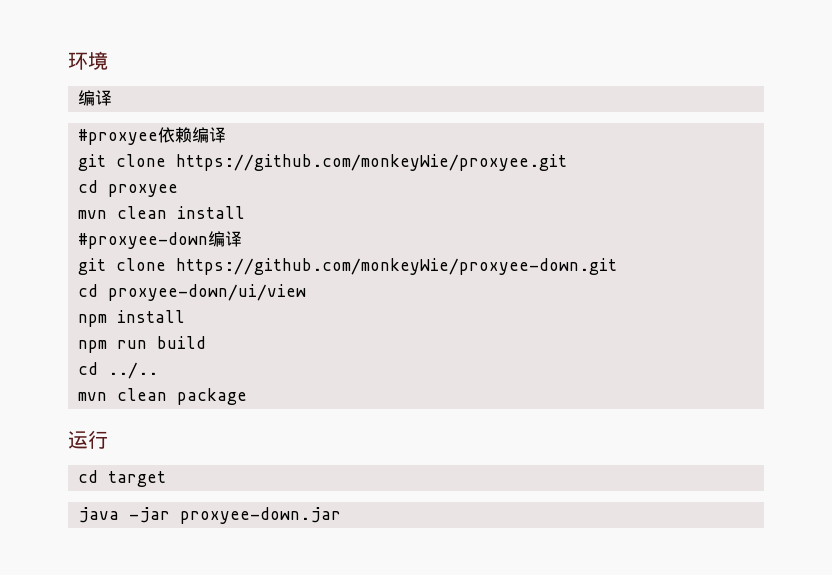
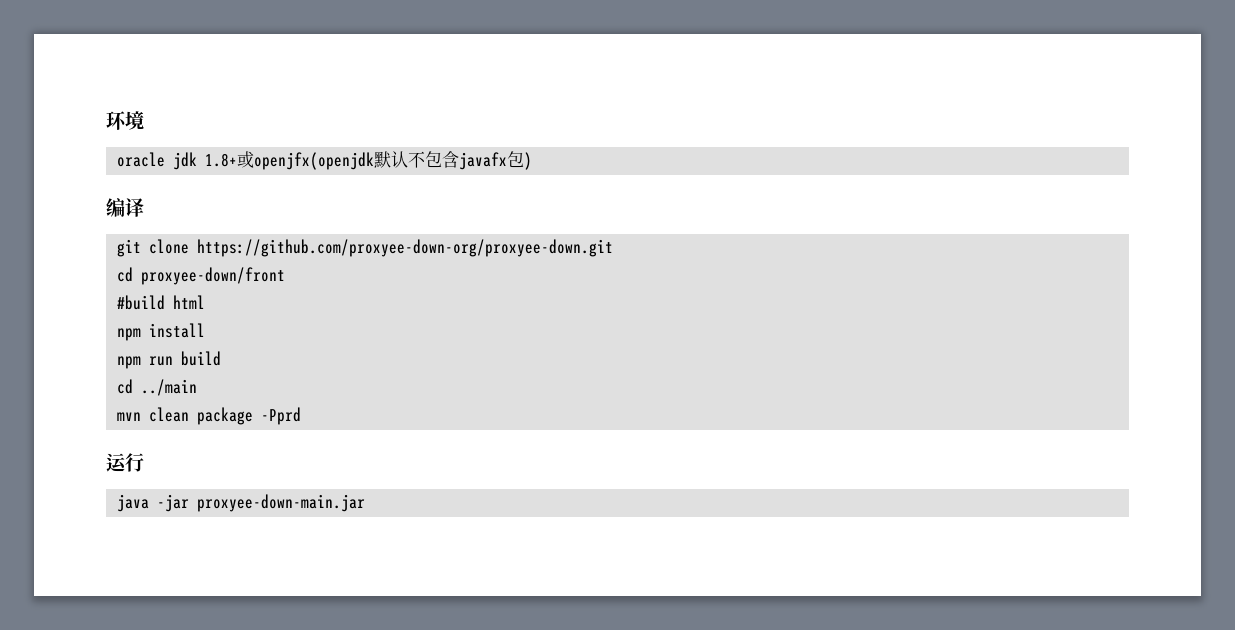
[78,90,113,106] [78,127,227,145] [78,154,568,171] [78,180,179,197] [78,206,246,219] [78,231,243,249] [78,258,618,275] [78,284,307,301] 编译 // #proxyee依赖编译 // git clone https://github.com/monkeyWie/proxyee.git // cd proxyee // mvn clean install // #proxyee-down编译 // git clone https://github.com/monkeyWie/proxyee-down.git // cd proxyee-down/ui/view -> [116,151,532,170] [106,198,144,217] [116,239,613,257] [116,267,285,285] [116,295,205,310] oracle jdk 1.8+或openjfx(openjdk默认不包含javafx包) // 编译 // git clone https://github.com/proxyee-down-org/proxyee-down.git // cd proxyee-down/front // #build html
[108,362,159,379] ../.. -> [140,379,197,396] ../main
(248, 396) none -> [260,407,301,425] -Pprd
[78,470,167,487] // cd target -> (144, 462) none
[180,507,342,524] proxyee-down.jar -> [196,494,365,512] proxyee-down-main.jar

